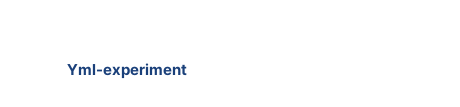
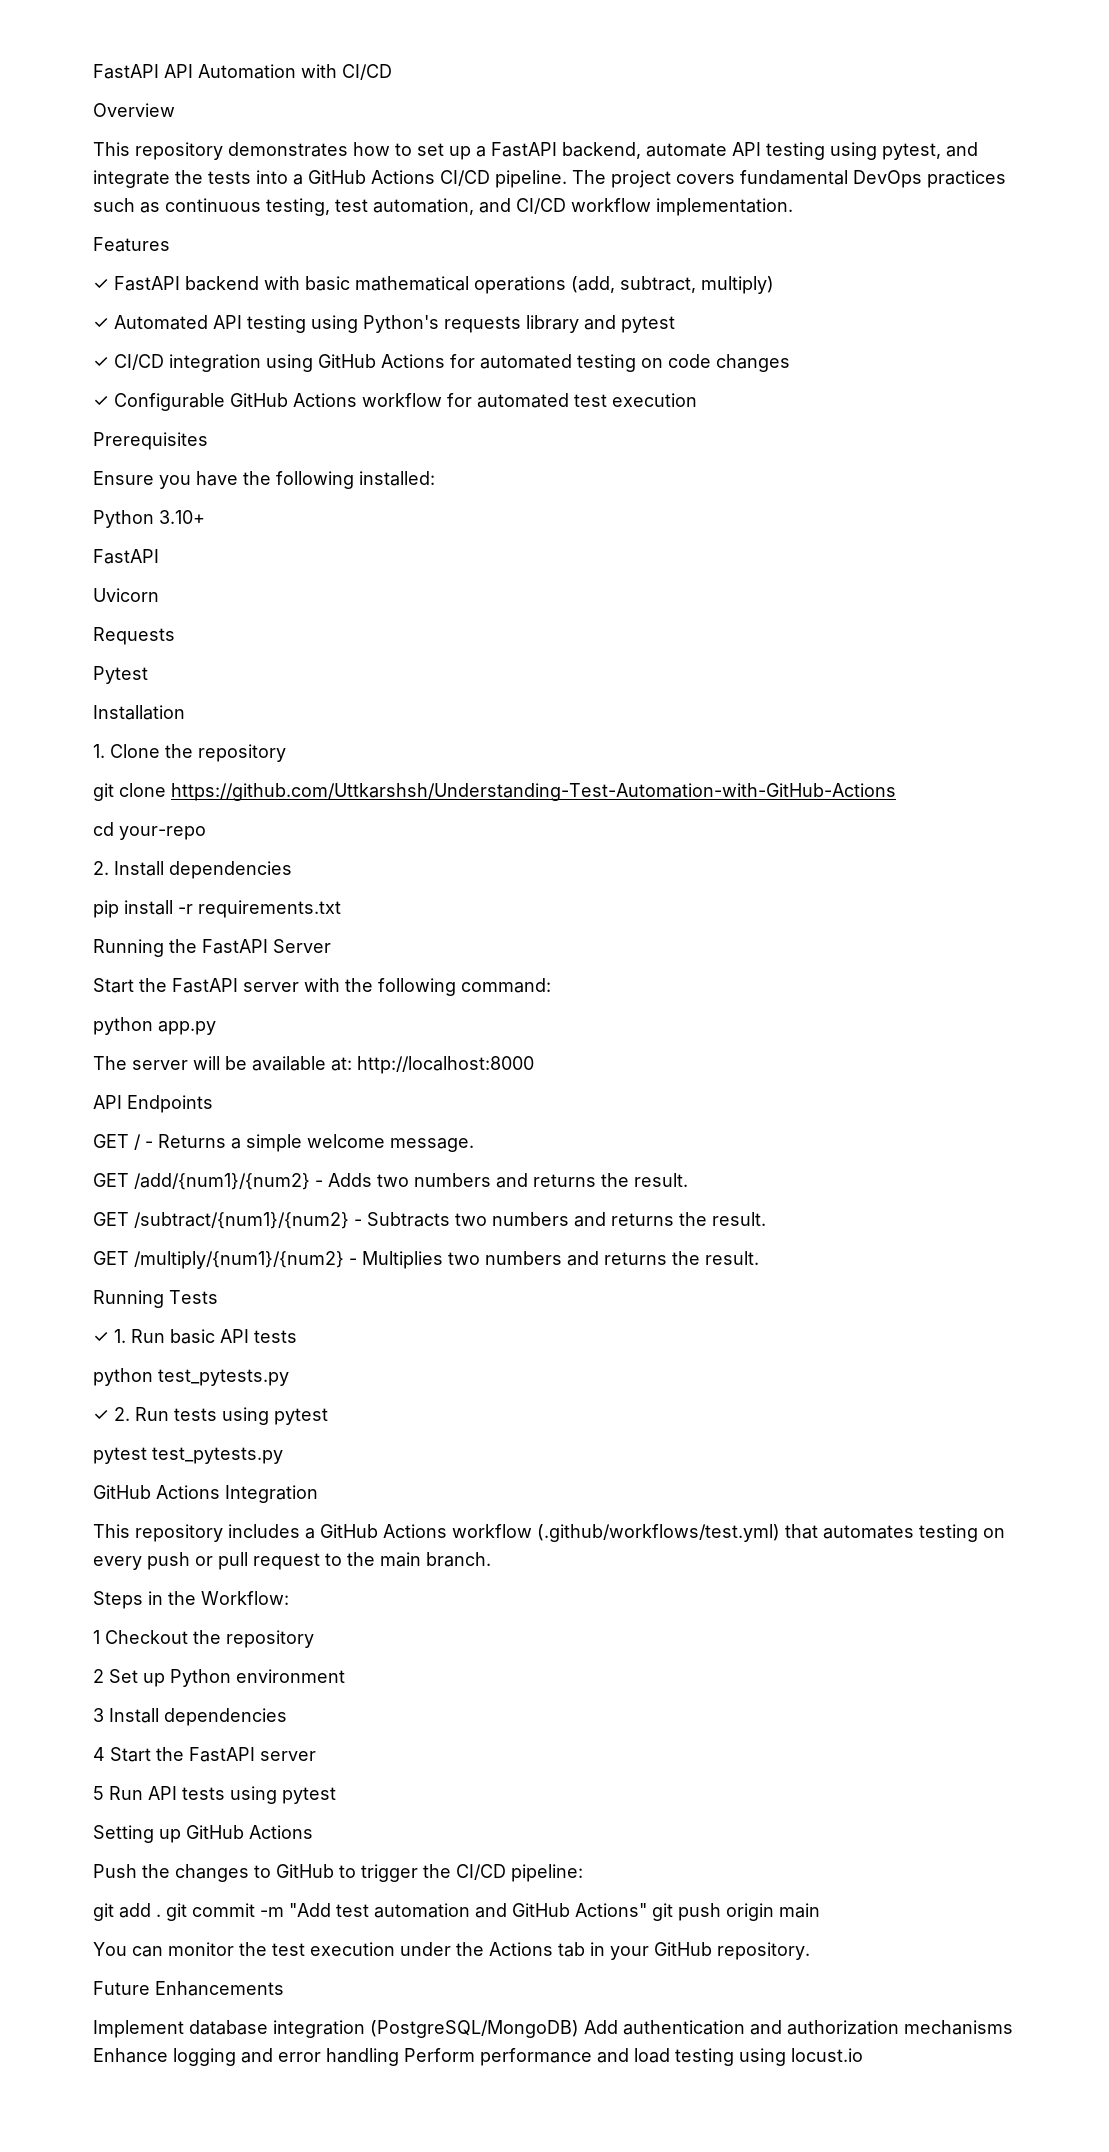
[67,63,187,79] Yml-experiment -> [93,64,392,80] [93,103,175,117] [93,142,978,160] [93,170,1006,188] [93,198,793,216] [93,237,170,252] [93,276,774,294] [93,315,675,333] [93,354,790,372] [93,393,697,411] [93,432,208,450] [93,471,435,489] [93,510,205,528] [93,549,159,564] [93,588,159,602] [93,627,175,645] [93,666,148,684] [93,705,185,720] [93,744,286,762] [93,783,896,801] [93,822,206,840] [93,861,292,879] [93,900,341,918] [93,939,331,957] [93,978,551,996] [93,1017,216,1035] [93,1056,534,1074] [93,1095,213,1113] [93,1134,474,1152] [93,1173,688,1190] [93,1212,766,1229] [93,1251,759,1269] [93,1290,218,1308] [93,1329,297,1344] [93,1368,289,1386] [93,1407,328,1425] [93,1447,283,1464] [93,1485,318,1503] [93,1524,1005,1542] [93,1552,491,1570] [93,1591,289,1609] [93,1630,314,1648] [93,1669,345,1687] [93,1708,287,1726] [93,1747,316,1762] [93,1786,336,1804] [93,1825,313,1843] [93,1864,583,1882] [93,1903,820,1921] [93,1942,810,1960] [93,1981,284,1996] [93,2020,1013,2038] [93,2048,863,2066] FastAPI API Automation with CI/CD // Overview // This repository demonstrates how to set up a FastAPI backend, automate API testing using pytest, and integrate the tests into a GitHub Actions CI/CD pipeline. The project covers fundamental DevOps practices such as continuous testing, test automation, and CI/CD workflow implementation. // Features // ✓ FastAPI backend with basic mathematical operations (add, subtract, multiply) // ✓ Automated API testing using Python's requests library and pytest // ✓ CI/CD integration using GitHub Actions for automated testing on code changes // ✓ Configurable GitHub Actions workflow for automated test execution // Prerequisites // Ensure you have the following installed: // Python 3.10+ // FastAPI // Uvicorn // Requests // Pytest // Installation // 1. Clone the repository // git clone https://github.com/Uttkarshsh/Understanding-Test-Automation-with-GitHub-Actions // cd your-repo // 2. Install dependencies // pip install -r requirements.txt // Running the FastAPI Server // Start the FastAPI server with the following command: // python app.py // The server will be available at: http://localhost:8000 // API Endpoints // GET / - Returns a simple welcome message. // GET /add/{num1}/{num2} - Adds two numbers and returns the result. // GET /subtract/{num1}/{num2} - Subtracts two numbers and returns the result. // GET /multiply/{num1}/{num2} - Multiplies two numbers and returns the result. // Running Tests // ✓ 1. Run basic API tests // python test_pytests.py // ✓ 2. Run tests using pytest // pytest test_pytests.py // GitHub Actions Integration // This repository includes a GitHub Actions workflow (.github/workflows/test.yml) that automates testing on every push or pull request to the main branch. // Steps in the Workflow: // 1 Checkout the repository // 2 Set up Python environment // 3 Install dependencies // 4 Start the FastAPI server // 5 Run API tests using pytest // Setting up GitHub Actions // Push the changes to GitHub to trigger the CI/CD pipeline: // git add . git commit -m "Add test automation and GitHub Actions" git push origin main // You can monitor the test execution under the Actions tab in your GitHub repository. // Future Enhancements // Implement database integration (PostgreSQL/MongoDB) Add authentication and authorization mechanisms Enhance logging and error handling Perform performance and load testing using locust.io

